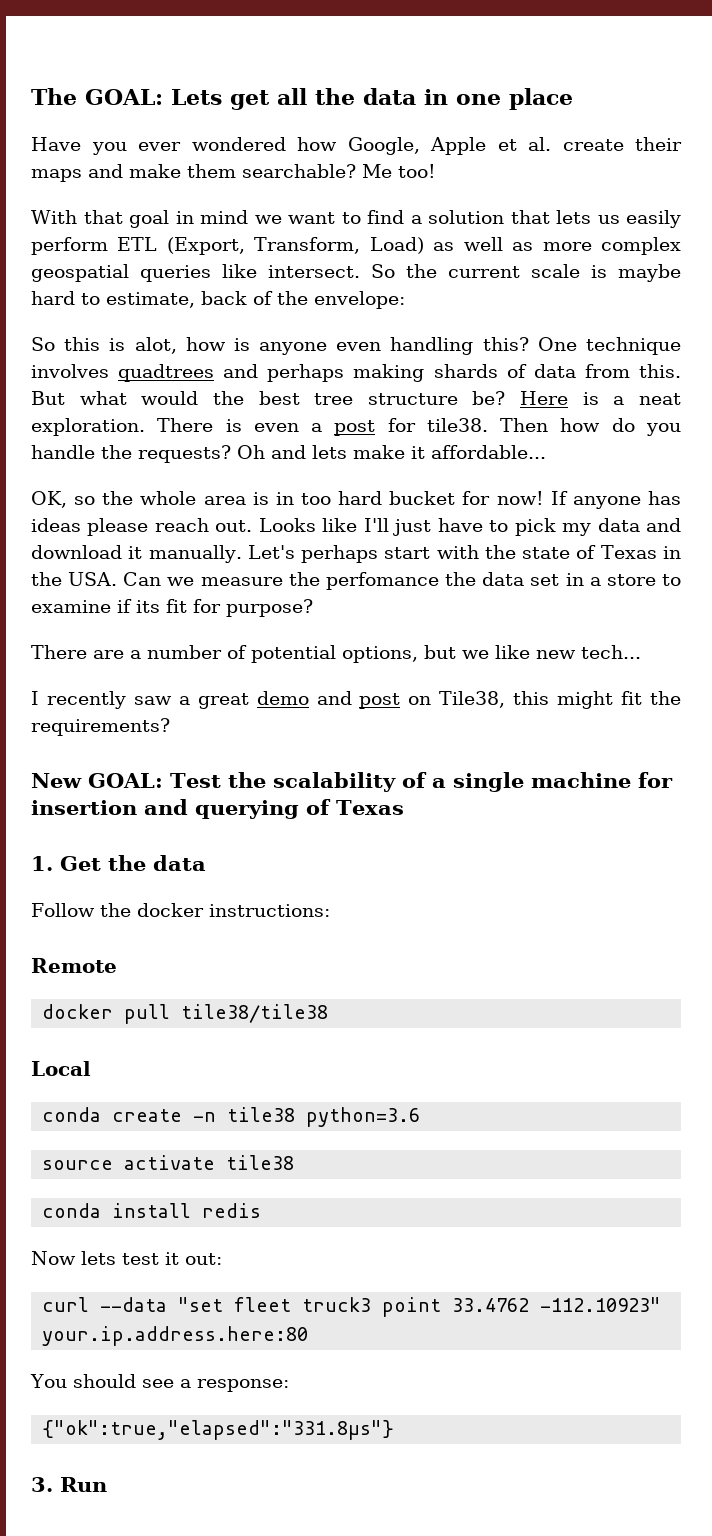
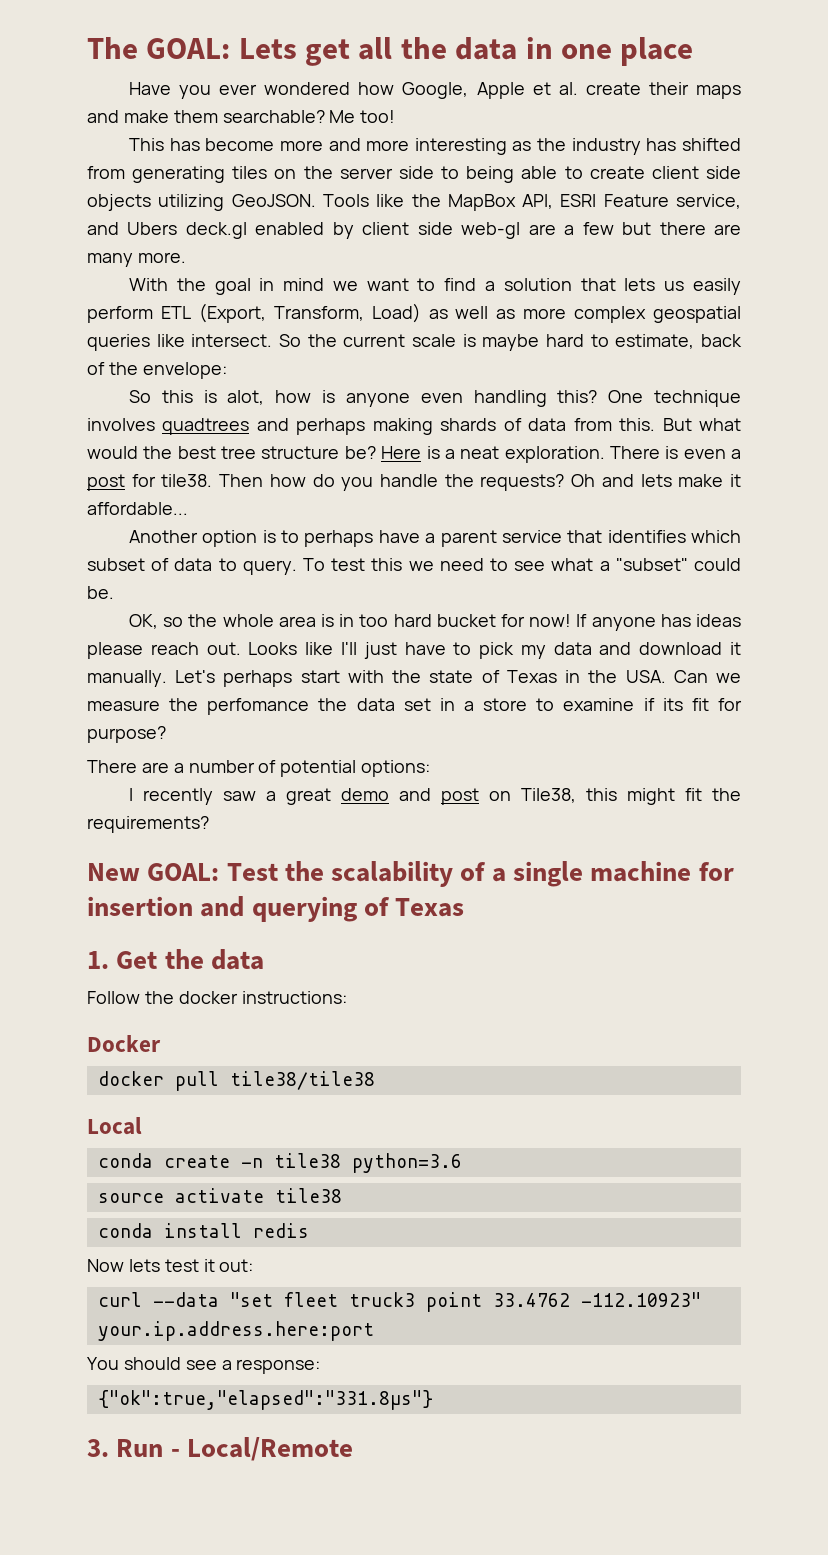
(436, 171) none -> [128,138,741,155] [87,166,741,183] [87,194,741,211] [87,222,741,239] [87,252,186,267] // This has become more and more interesting as the industry has shifted from generating tiles on the server side to being able to create client side objects utilizing GeoJSON. Tools like the MapBox API, ESRI Feature service, and Ubers deck.gl enabled by client side web-gl are a few but there are many more.
[83,210,123,224] that -> [176,278,206,291] the
(546, 452) none -> [128,530,741,547] [87,558,741,575] [87,586,114,599] // Another option is to perhaps have a parent service that identifies which subset of data to query. To test this we need to see what a "subset" could be.
[342,645,641,663] options, but we like new tech... -> [361,760,431,777] options:
[31,958,117,973] Remote -> [87,1035,161,1052] Docker
[42,1326,309,1346] your.ip.address.here:80 -> [97,1321,374,1341] your.ip.address.here:port
(107, 1484) none -> [170,1437,353,1461] - Local/Remote

